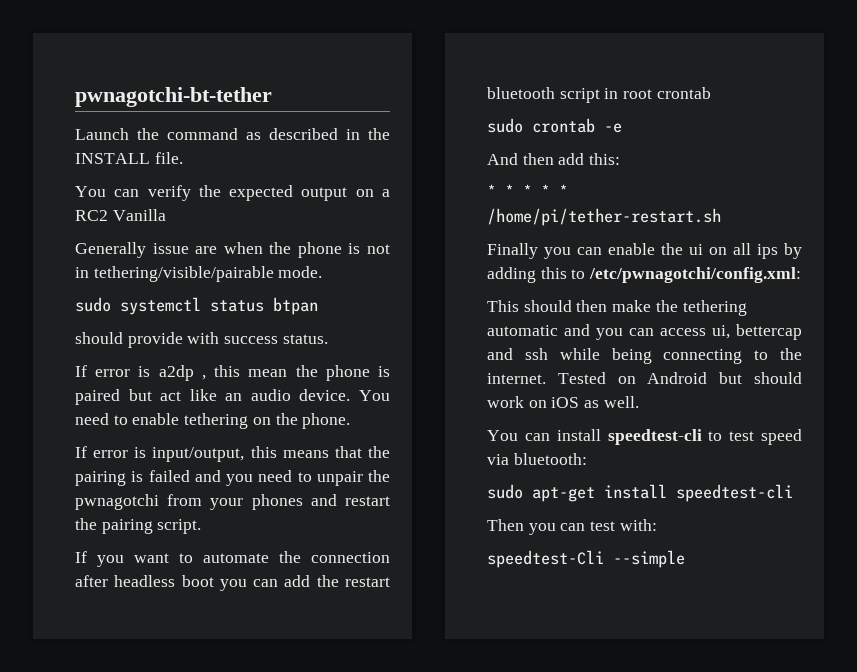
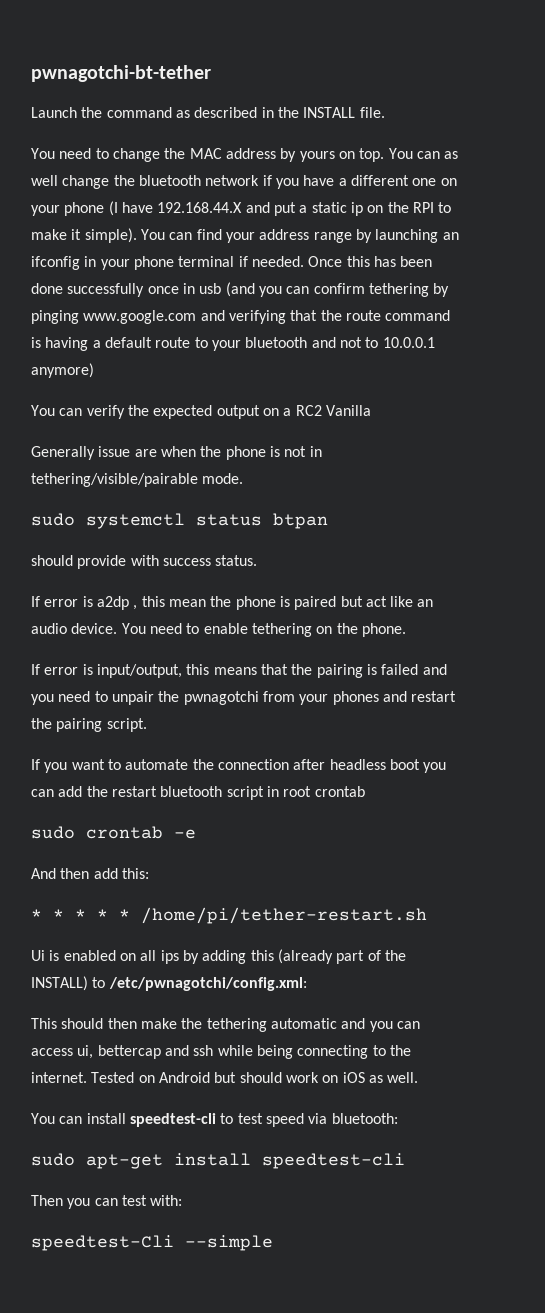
(183, 158) none -> [31,148,459,162] [31,175,457,189] [31,201,452,216] [31,228,459,243] [31,256,433,270] [31,282,450,297] [31,310,451,324] [31,337,435,351] [31,363,94,378] // You need to change the MAC address by yours on top. You can as well change the bluetooth network if you have a different one on your phone (I have 192.168.44.X and put a static ip on the RPI to make it simple). You can find your address range by launching an ifconfig in your phone terminal if needed. Once this has been done successfully once in usb (and you can confirm tethering by pinging www.google.com and verifying that the route command is having a default route to your bluetooth and not to 10.0.0.1 anymore)
[487,243,703,259] Finally you can enable the ui -> [31,950,116,961] Ui is enabled
(567, 273) none -> [277,949,406,964] [31,976,88,991] (already part of the INSTALL)

